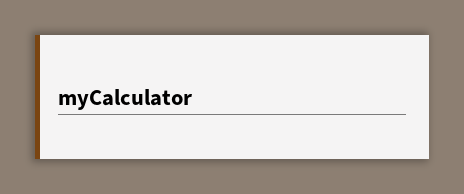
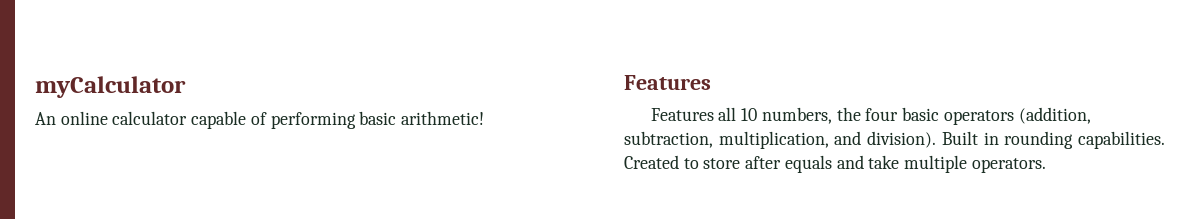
(192, 99) none -> [35,111,485,129] [624,75,711,90] [650,107,1091,125] [624,131,1165,149] [624,155,1046,173] // An online calculator capable of performing basic arithmetic! // Features // Features all 10 numbers, the four basic operators (addition, subtraction, multiplication, and division). Built in rounding capabilities. Created to store after equals and take multiple operators.

